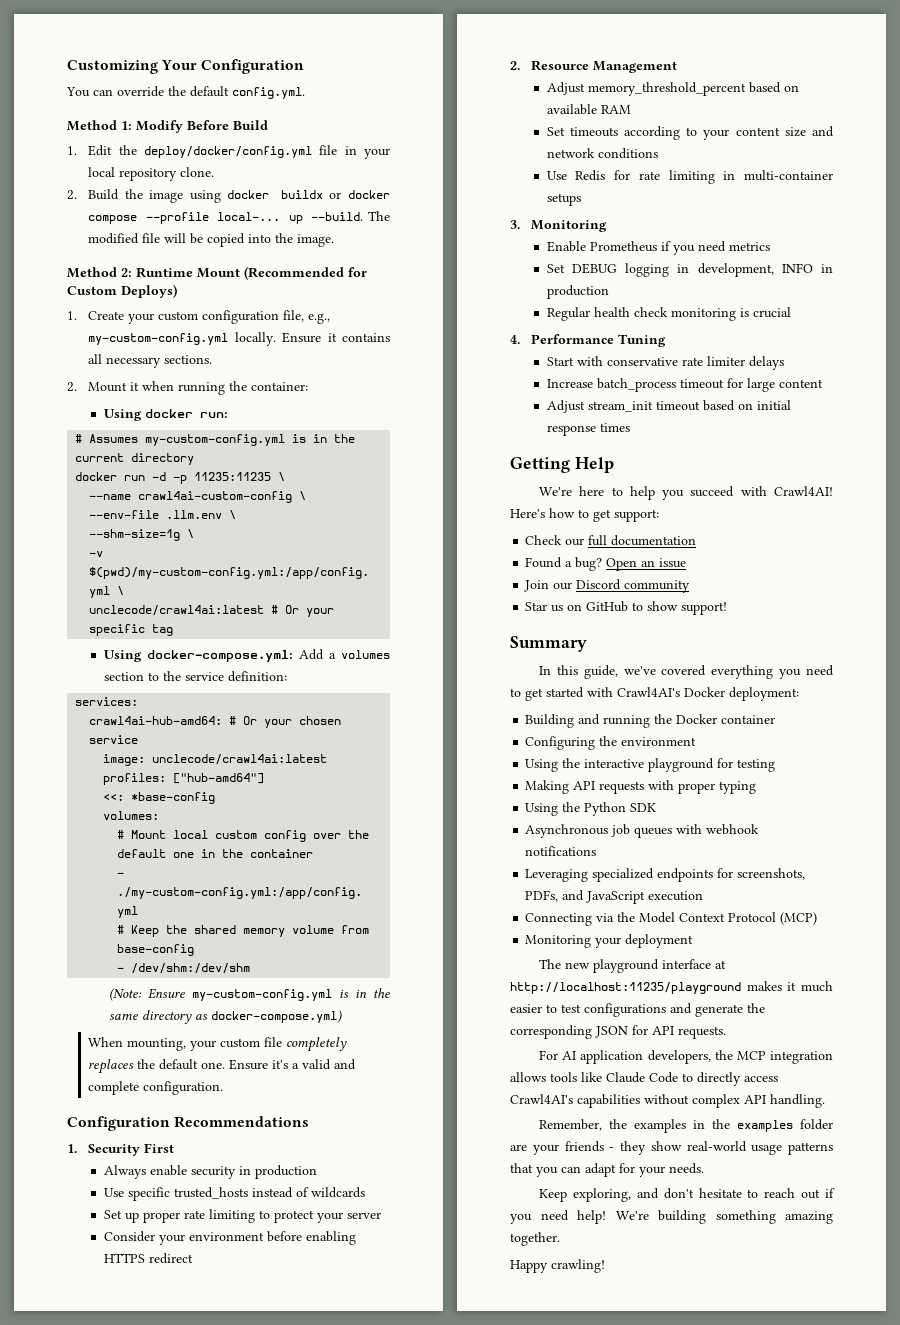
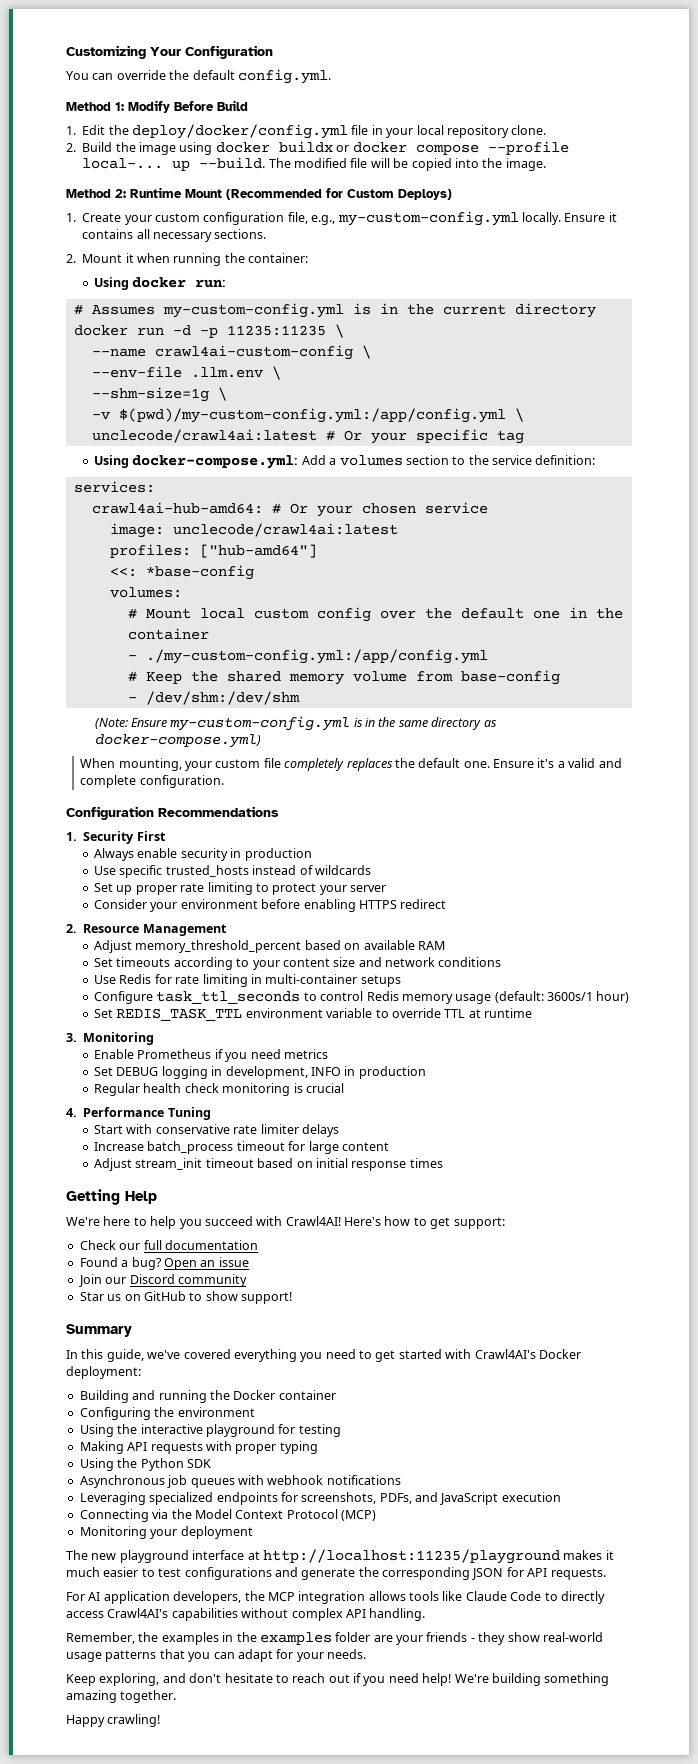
(581, 199) none -> [94,991,630,1004] [94,1008,533,1021] // Configure task_ttl_seconds to control Redis memory usage (default: 3600s/1 hour) // Set REDIS_TASK_TTL environment variable to override TTL at runtime

